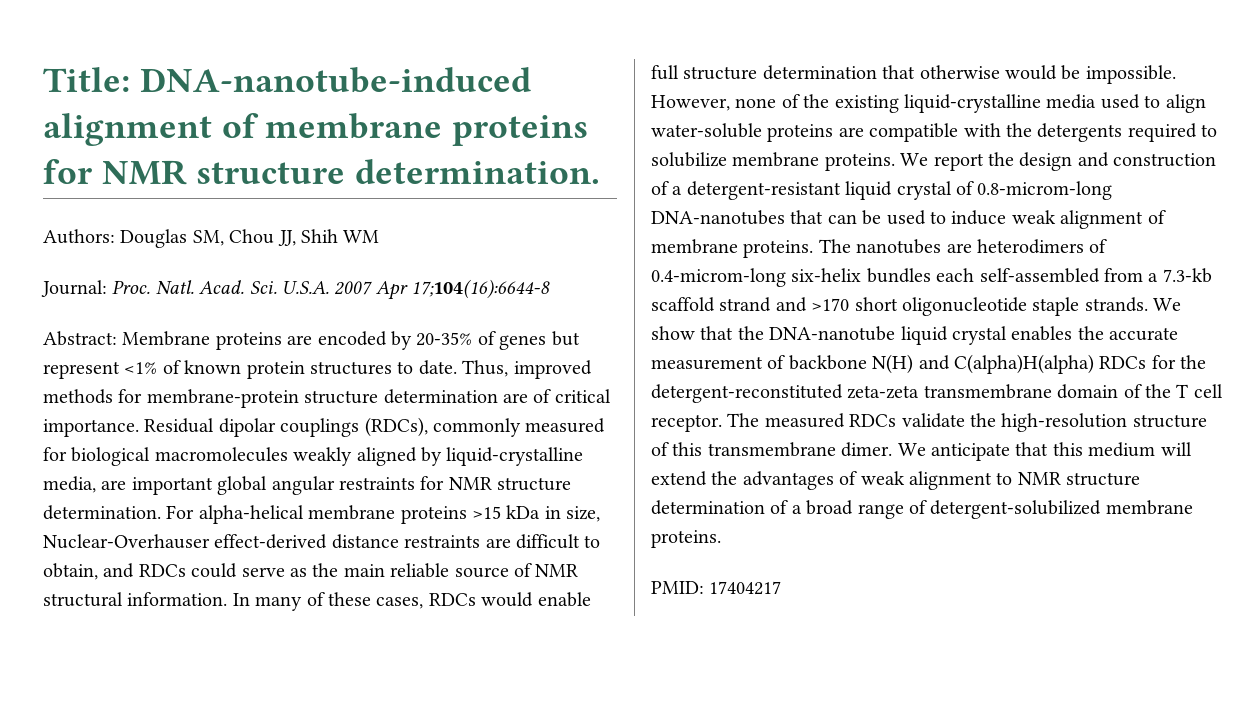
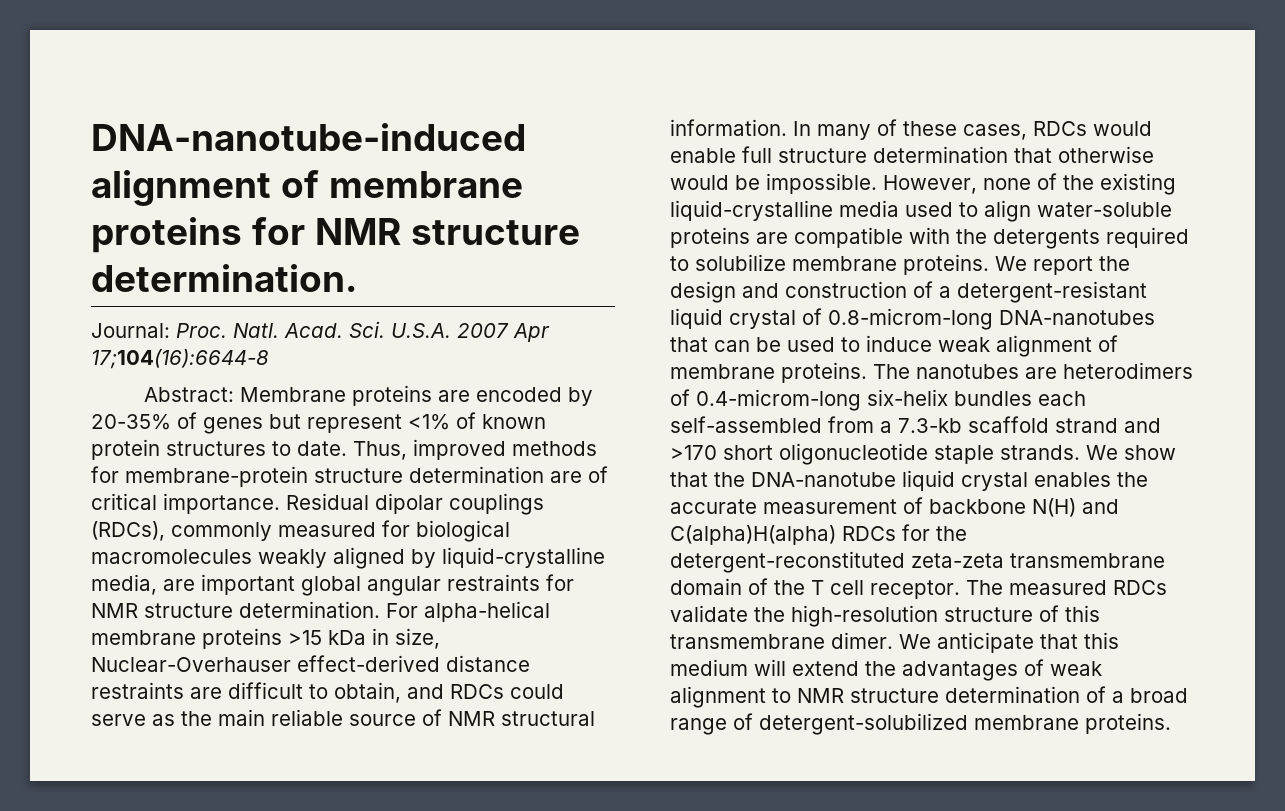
[43,67,130,92] Title: -> (91, 137) none
[43,229,380,248] // Authors: Douglas SM, Chou JJ, Shih WM -> (357, 278) none
[651,581,782,595] // PMID: 17404217 -> (1171, 723) none

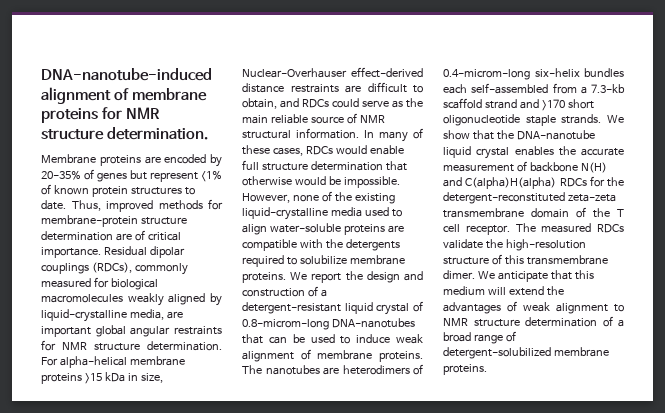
[91,321,550,342] [91,349,269,369] [144,387,235,402] Journal: Proc. Natl. Acad. Sci. U.S.A. 2007 Apr 17;104(16):6644-8 // Abstract: -> (209, 133) none

